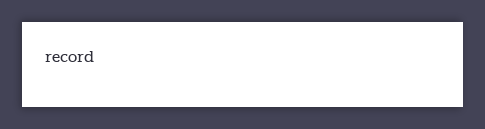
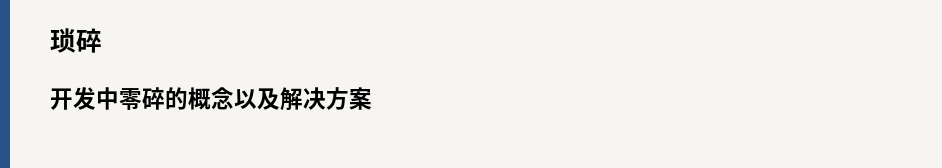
[45,51,94,62] record -> [50,28,102,53] [50,87,372,111] 琐碎 // 开发中零碎的概念以及解决方案

